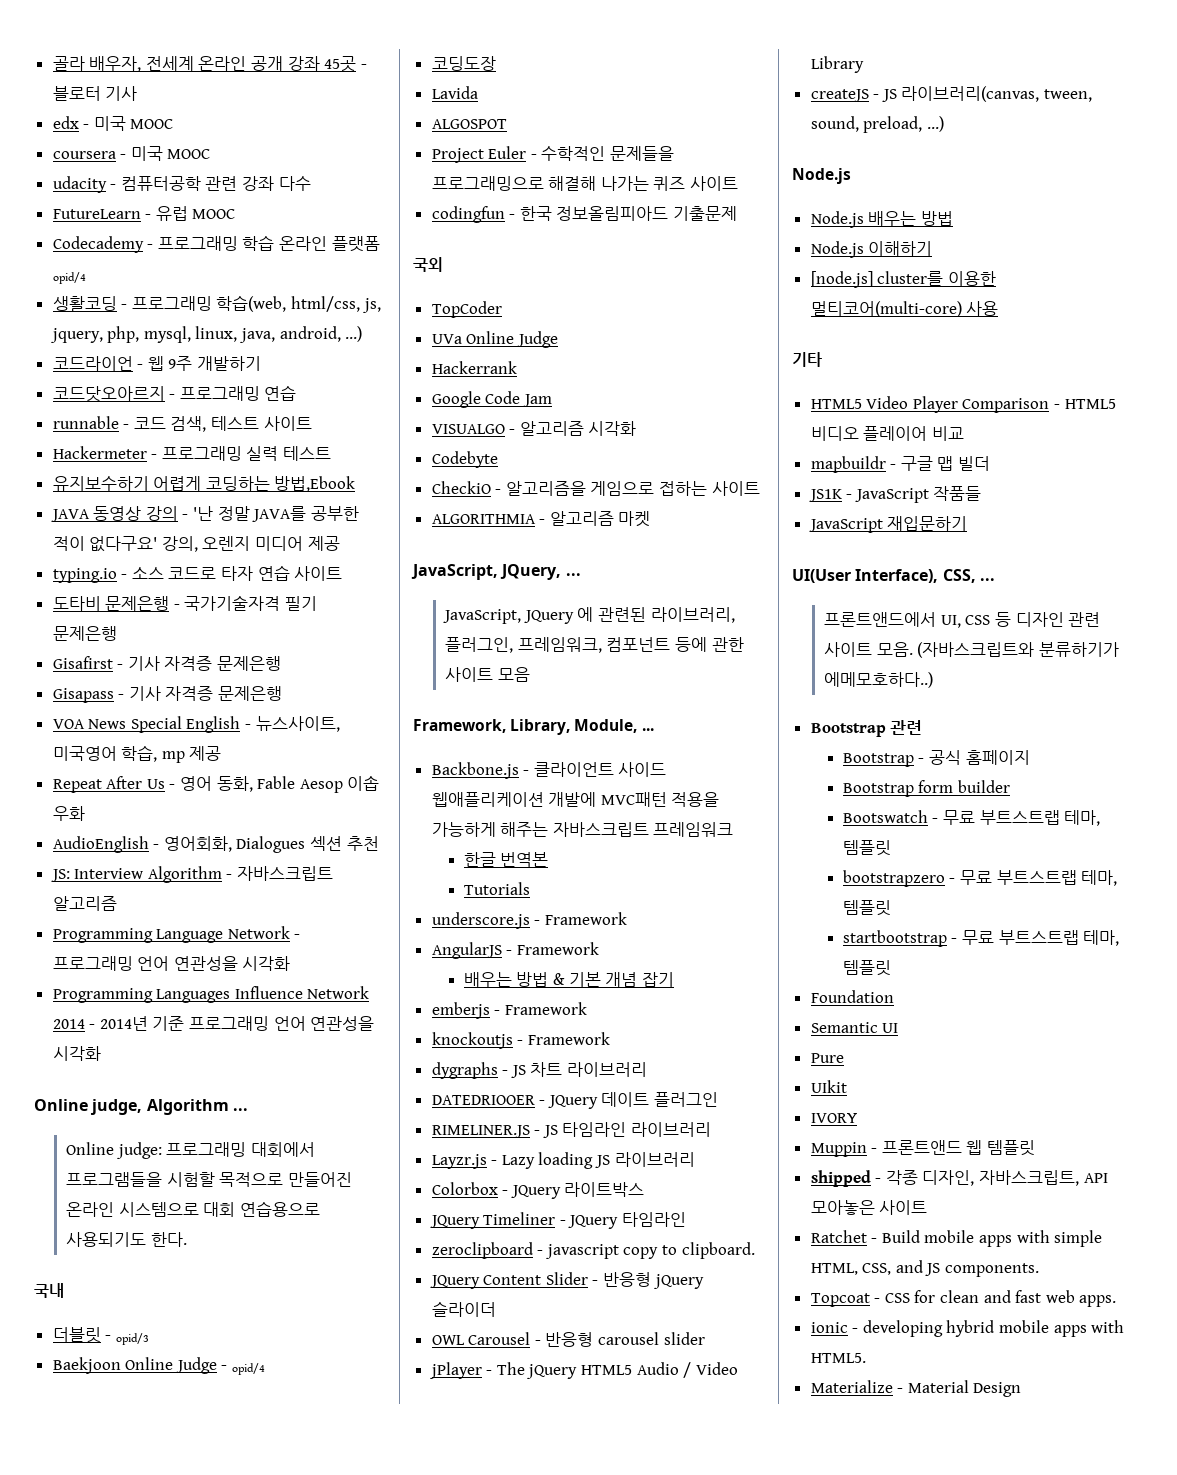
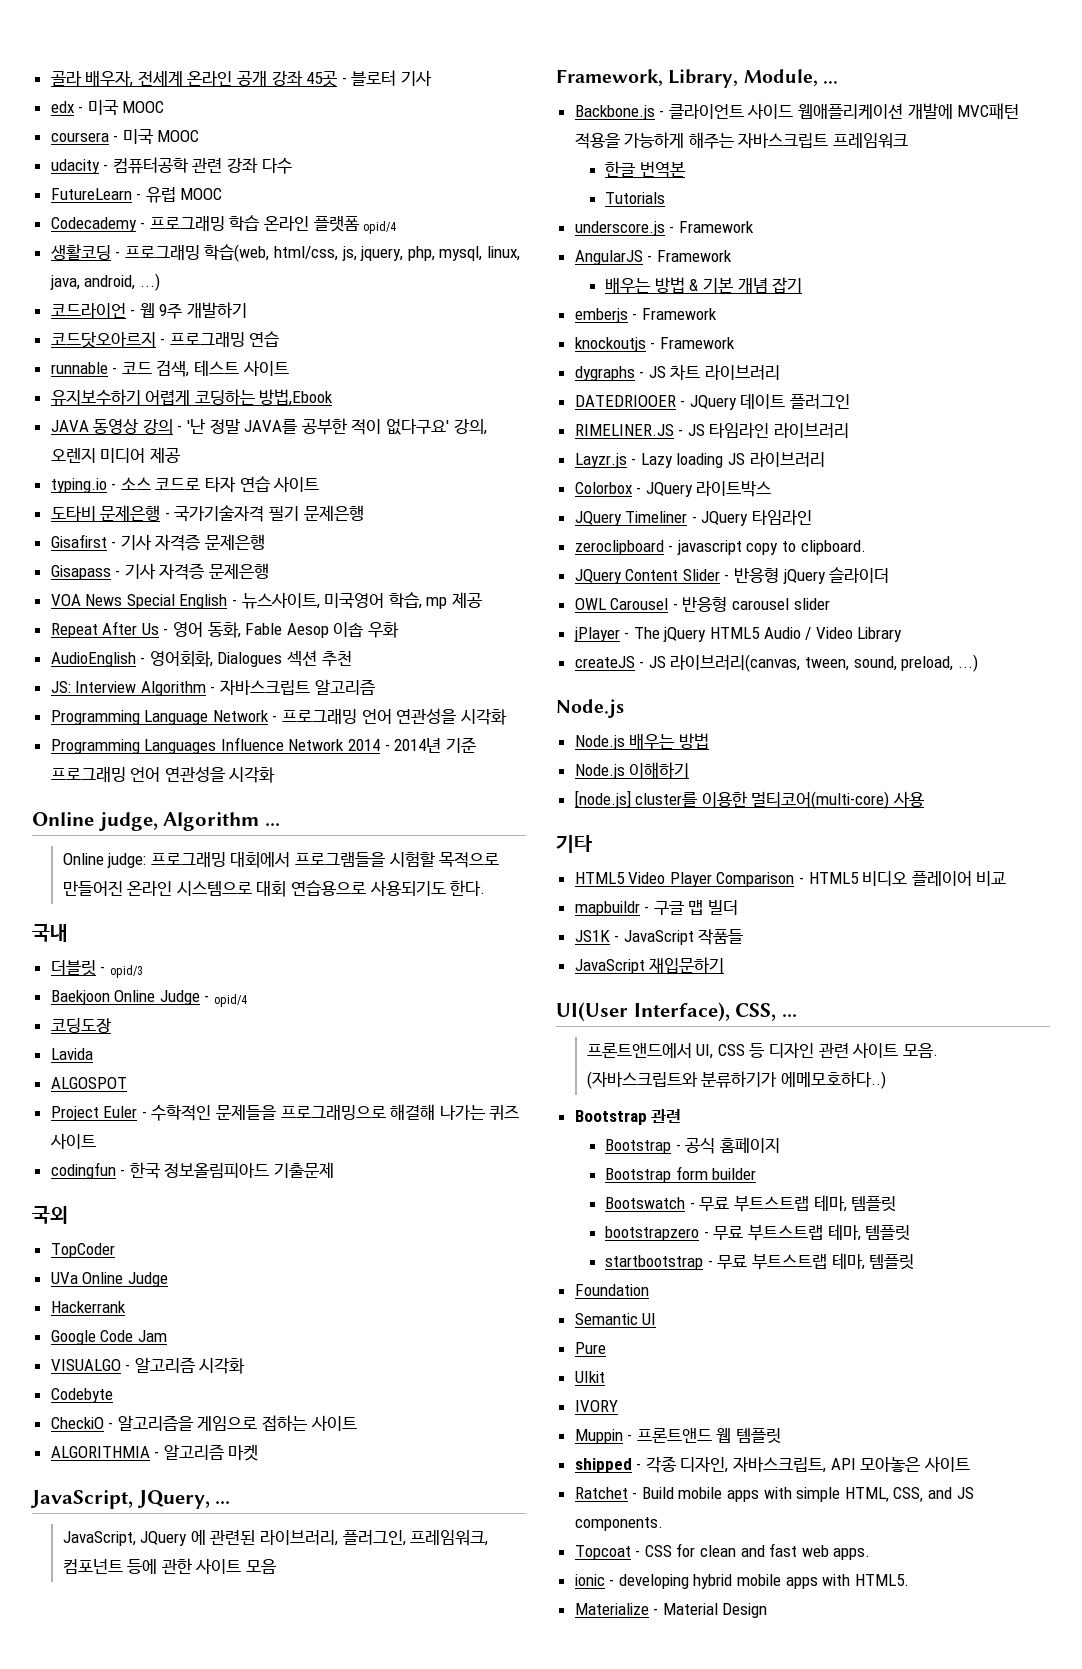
[52,446,332,461] // Hackermeter - 프로그래밍 실력 테스트 -> (289, 368) none

